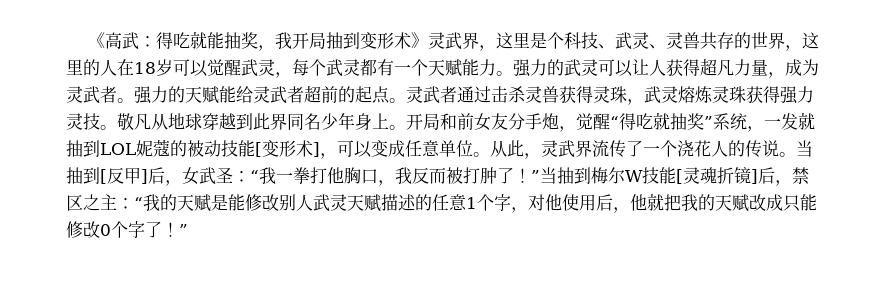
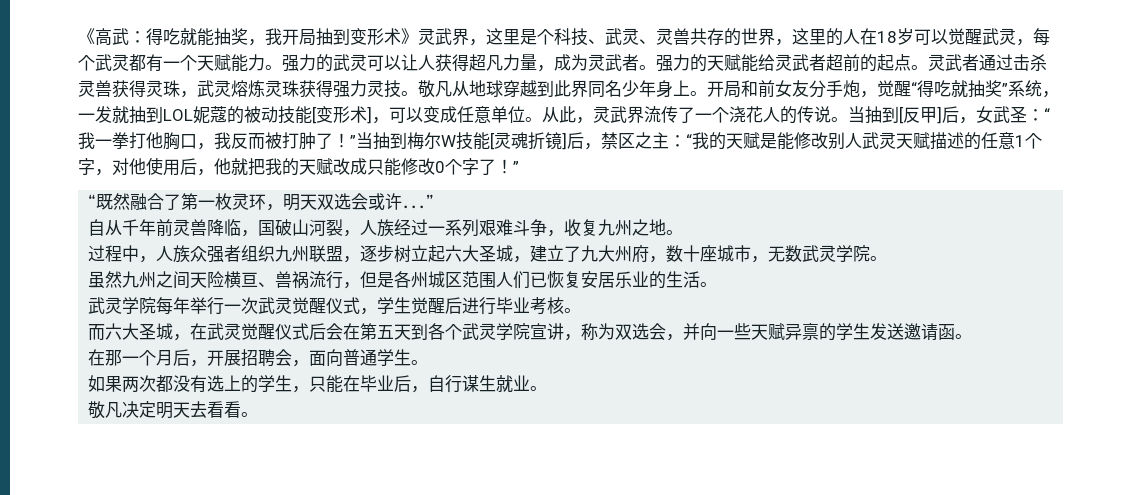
(188, 230) none -> [88,193,435,211] [88,219,684,237] [88,245,888,263] [88,271,718,289] [88,297,582,315] [88,323,973,341] [88,349,429,367] [88,375,548,393] [88,401,259,419] // “既然融合了第一枚灵环，明天双选会或许...” // 自从千年前灵兽降临，国破山河裂，人族经过一系列艰难斗争，收复九州之地。 // 过程中，人族众强者组织九州联盟，逐步树立起六大圣城，建立了九大州府，数十座城市，无数武灵学院。 // 虽然九州之间天险横亘、兽祸流行，但是各州城区范围人们已恢复安居乐业的生活。 // 武灵学院每年举行一次武灵觉醒仪式，学生觉醒后进行毕业考核。 // 而六大圣城，在武灵觉醒仪式后会在第五天到各个武灵学院宣讲，称为双选会，并向一些天赋异禀的学生发送邀请函。 // 在那一个月后，开展招聘会，面向普通学生。 // 如果两次都没有选上的学生，只能在毕业后，自行谋生就业。 // 敬凡决定明天去看看。

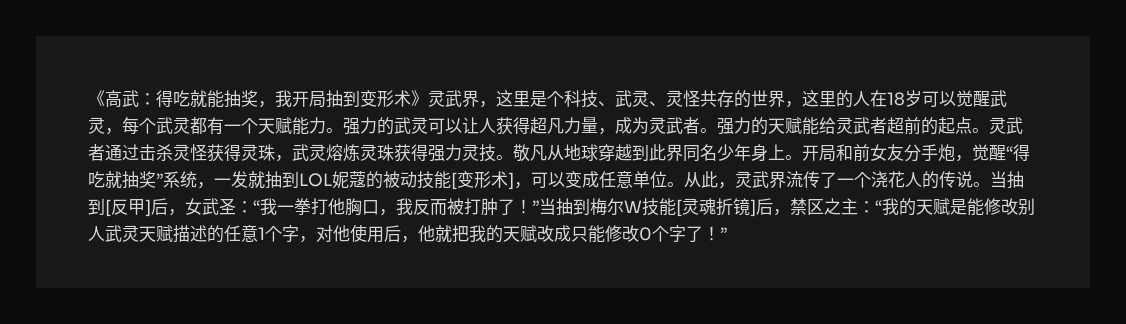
[673,28,690,45] 兽 -> [683,90,700,107] 怪
[95,80,112,97] 兽 -> [190,144,207,161] 怪
[88,193,435,211] [88,219,684,237] [88,245,888,263] [88,271,718,289] [88,297,582,315] [88,323,973,341] [88,349,429,367] [88,375,548,393] [88,401,259,419] // “既然融合了第一枚灵环，明天双选会或许...” // 自从千年前灵兽降临，国破山河裂，人族经过一系列艰难斗争，收复九州之地。 // 过程中，人族众强者组织九州联盟，逐步树立起六大圣城，建立了九大州府，数十座城市，无数武灵学院。 // 虽然九州之间天险横亘、兽祸流行，但是各州城区范围人们已恢复安居乐业的生活。 // 武灵学院每年举行一次武灵觉醒仪式，学生觉醒后进行毕业考核。 // 而六大圣城，在武灵觉醒仪式后会在第五天到各个武灵学院宣讲，称为双选会，并向一些天赋异禀的学生发送邀请函。 // 在那一个月后，开展招聘会，面向普通学生。 // 如果两次都没有选上的学生，只能在毕业后，自行谋生就业。 // 敬凡决定明天去看看。 -> (727, 233) none

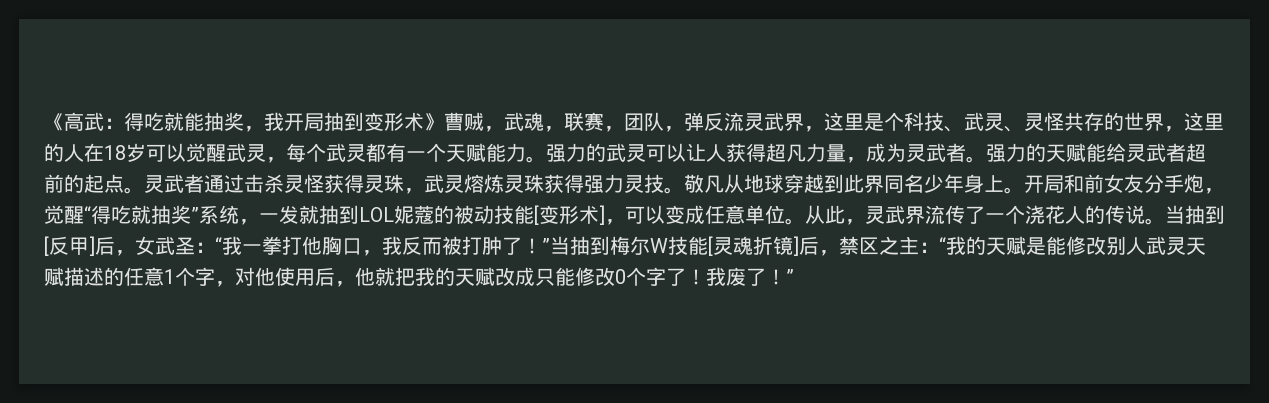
(428, 98) none -> [444,112,744,132] 曹贼，武魂，联赛，团队，弹反流
(720, 233) none -> [706,267,786,286] 我废了！

